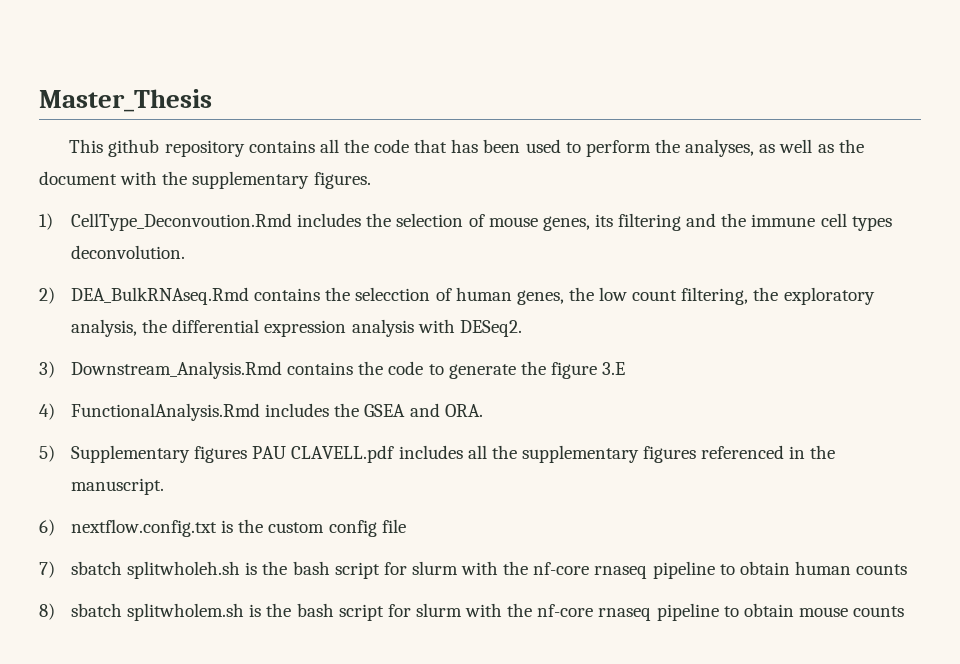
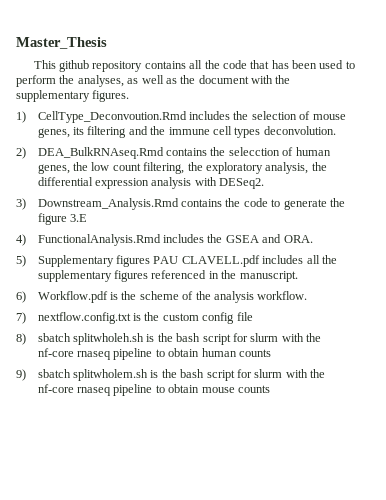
(55, 527) none -> [37,291,308,303] [16,312,26,324] Workflow.pdf is the scheme of the analysis workflow. // 7)
[39,561,55,578] 7) -> [16,333,26,345] 8)
[39,603,55,620] 8) -> [16,369,26,381] 9)

